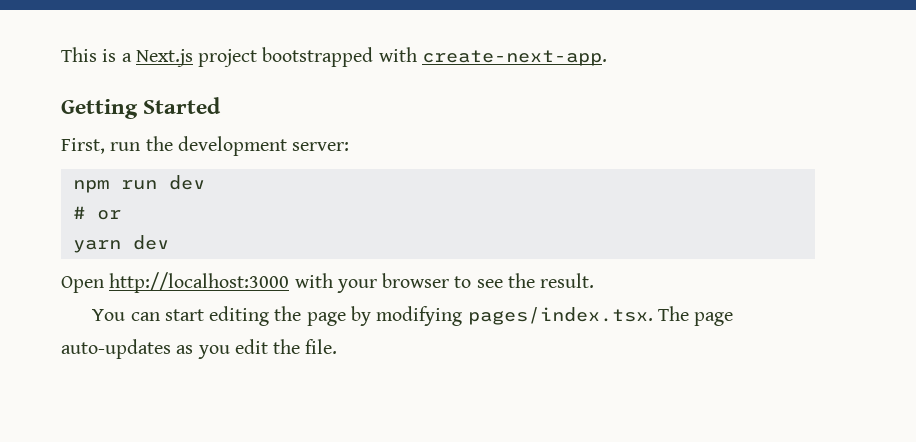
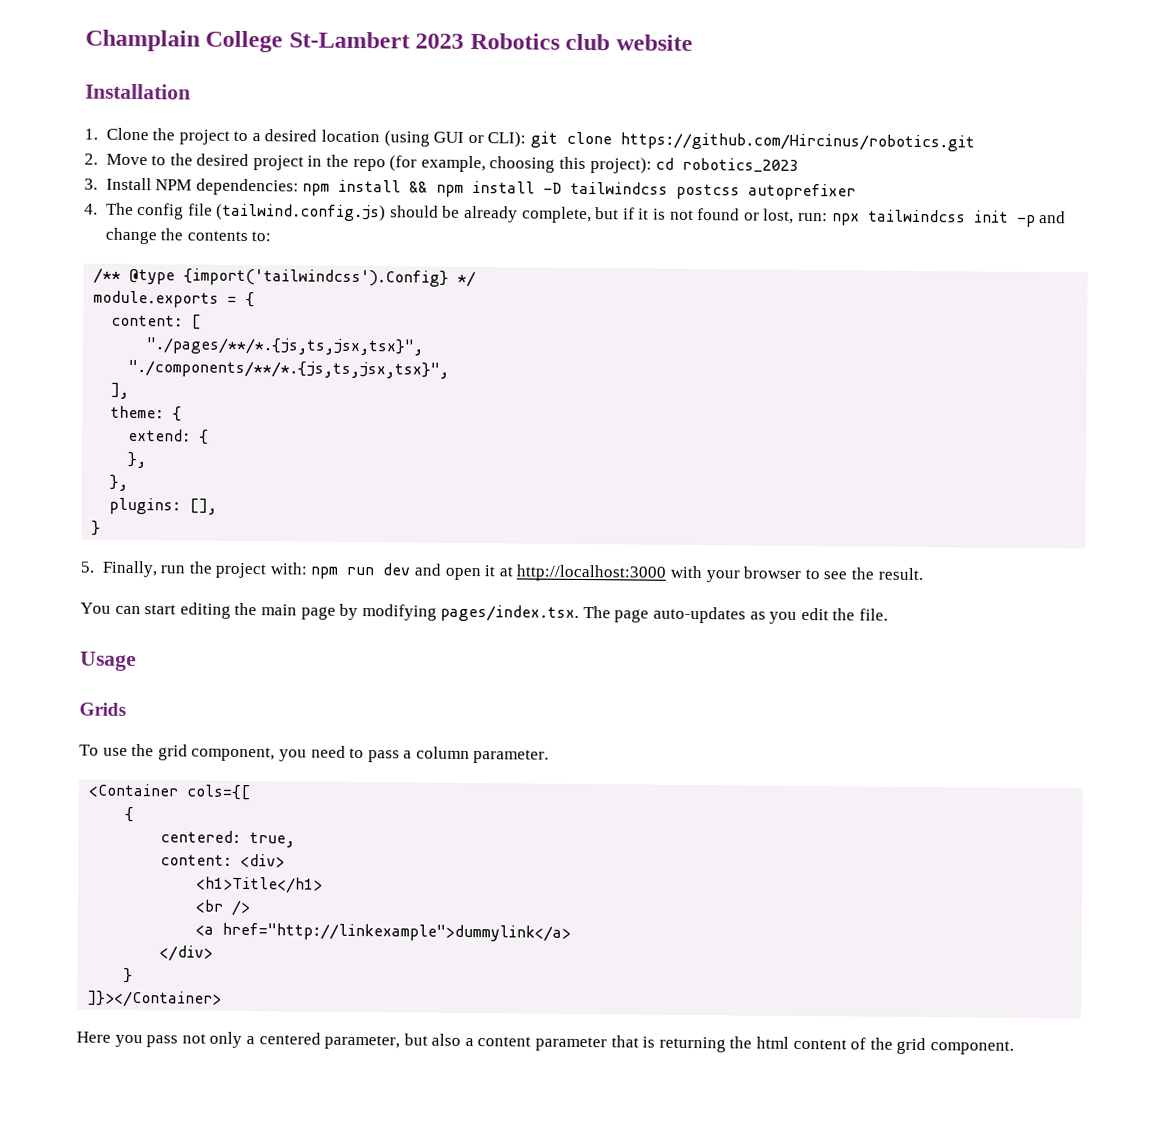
[61,47,607,67] [61,97,222,119] [61,136,350,156] [72,175,205,193] [72,206,121,220] [72,235,169,253] [61,276,104,293] This is a Next.js project bootstrapped with create-next-app. // Getting Started // First, run the development server: // npm run dev // # or // yarn dev // Open -> [85,29,693,53] [85,83,191,100] [84,127,975,152] [84,153,800,174] [84,177,857,201] [84,202,1067,228] [104,227,272,245] [93,267,477,288] [93,290,256,308] [111,314,202,330] [146,337,424,356] [128,359,450,379] [110,382,130,399] [110,405,183,422] [128,428,210,445] [127,451,147,469] [109,474,129,491] [109,497,218,515] [91,520,102,536] [80,560,513,581] Champlain College St-Lambert 2023 Robotics club website // Installation // 1. Clone the project to a desired location (using GUI or CLI): git clone https://github.com/Hircinus/robotics.git // 2. Move to the desired project in the repo (for example, choosing this project): cd robotics_2023 // 3. Install NPM dependencies: npm install && npm install -D tailwindcss postcss autoprefixer // 4. The config file (tailwind.config.js) should be already complete, but if it is not found or lost, run: npx tailwindcss init -p and change the contents to: // /** @type {import('tailwindcss').Config} */ // module.exports = { // content: [ // "./pages/**/*.{js,ts,jsx,tsx}", // "./components/**/*.{js,ts,jsx,tsx}", // ], // theme: { // extend: { // }, // }, // plugins: [], // } // 5. Finally, run the project with: npm run dev and open it at
(302, 313) none -> [260,604,297,616] main
(338, 346) none -> [80,651,137,672] [79,702,126,716] [79,744,550,764] [88,783,252,801] [124,806,135,823] [160,830,296,848] [160,853,286,868] [196,876,324,894] [195,899,251,917] [195,922,572,942] [159,945,214,962] [123,967,134,984] [87,990,223,1008] [76,1031,1014,1055] // Usage // Grids // To use the grid component, you need to pass a column parameter. // <Container cols={[ // { // centered: true, // content: <div> // <h1>Title</h1> // <br /> // <a href="http://linkexample">dummylink</a> // </div> // } // ]}></Container> // Here you pass not only a centered parameter, but also a content parameter that is returning the html content of the grid component.

